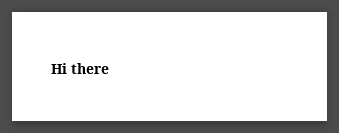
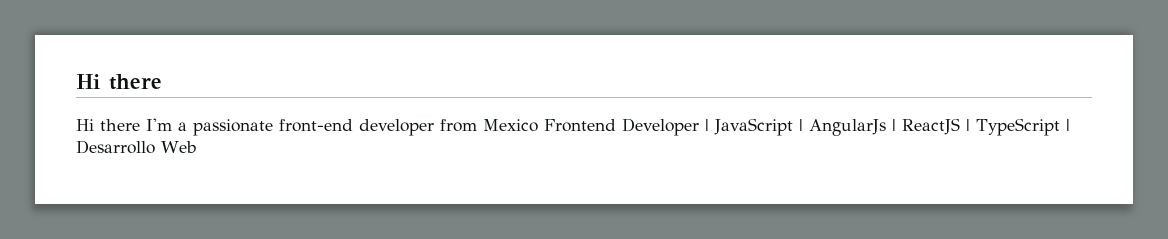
[51,63,109,74] Hi there -> [76,74,162,90] [76,118,1070,136] [76,140,197,154] Hi there // Hi there I'm a passionate front-end developer from Mexico Frontend Developer | JavaScript | AngularJs | ReactJS | TypeScript | Desarrollo Web

